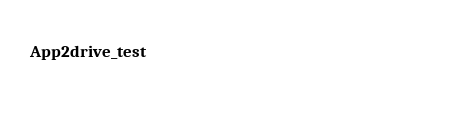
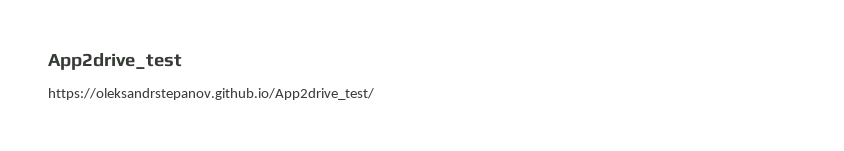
(147, 52) none -> [48,88,374,100] // https://oleksandrstepanov.github.io/App2drive_test/

